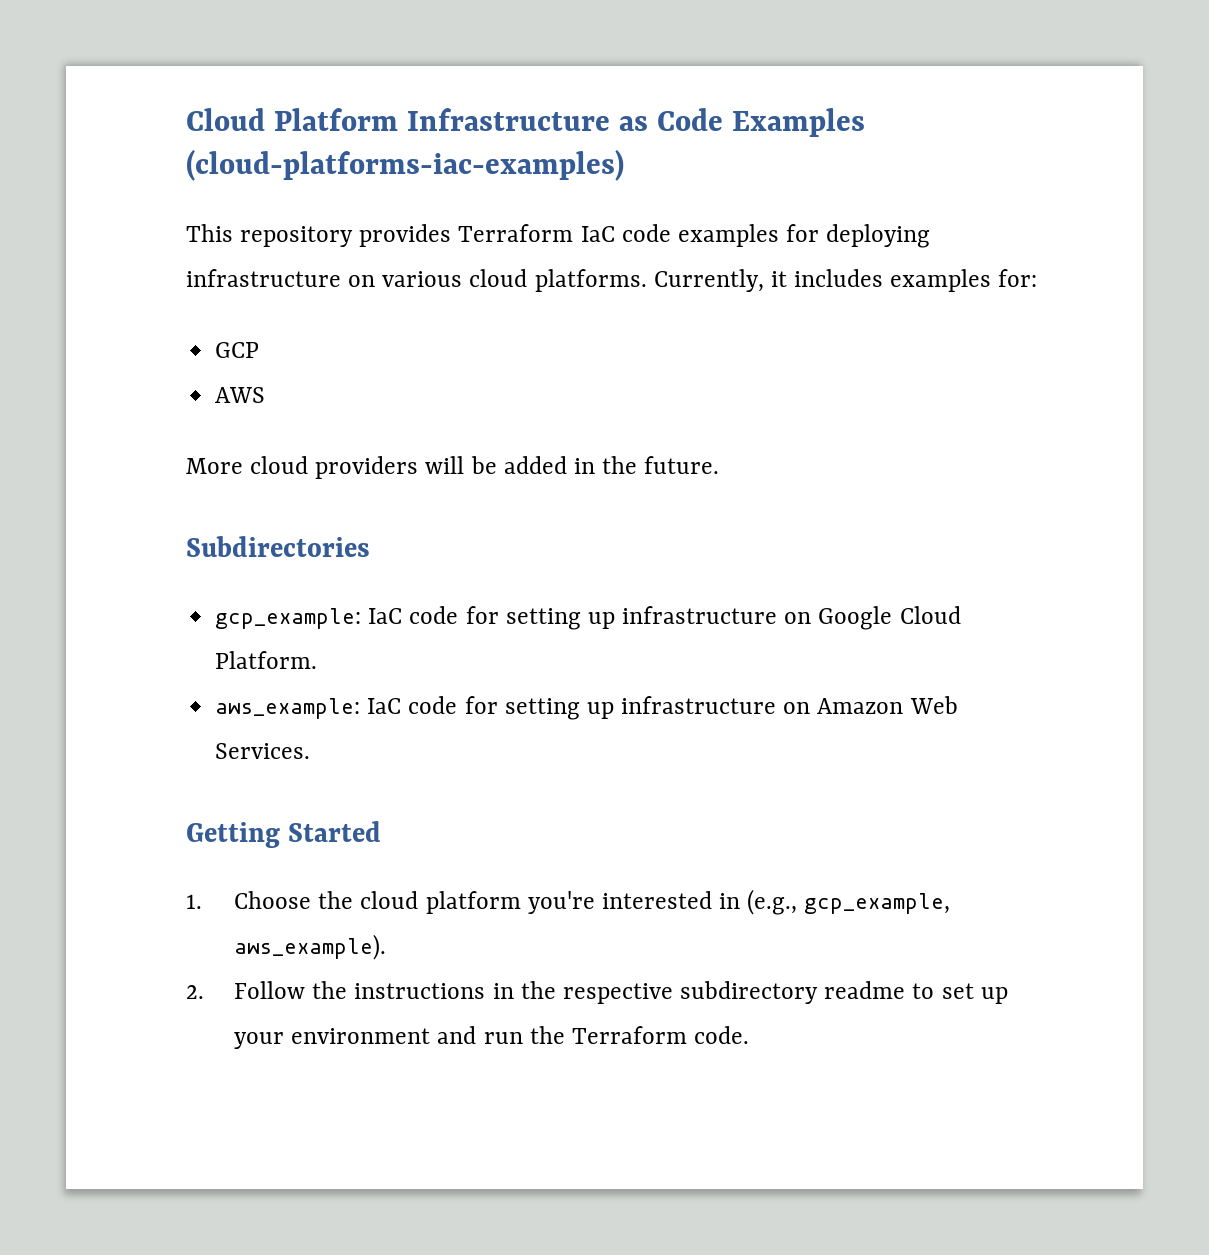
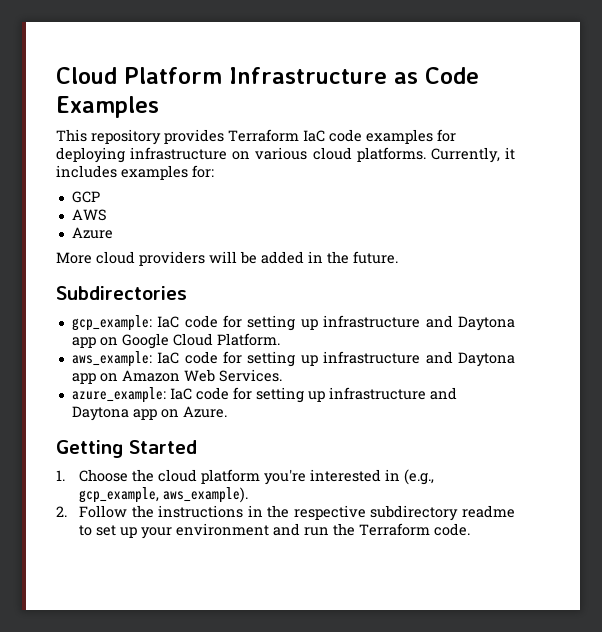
[186,149,624,181] (cloud-platforms-iac-examples) -> (159, 107) none
(266, 395) none -> [71,227,113,239] // Azure
(778, 615) none -> [425,315,515,331] [71,337,96,348] and Daytona app
(777, 705) none -> [425,351,515,367] [71,373,96,384] and Daytona app
(311, 751) none -> [71,387,457,403] [71,406,227,421] // azure_example: IaC code for setting up infrastructure and Daytona app on Azure.

